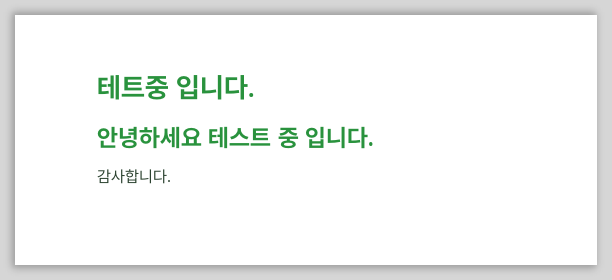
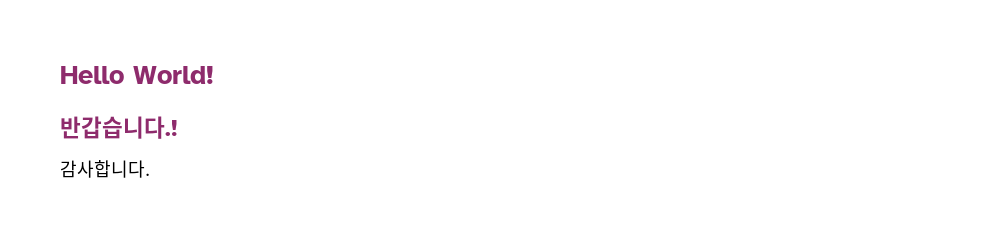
[97,75,255,100] [97,126,375,149] 테트중 입니다. // 안녕하세요 테스트 중 입니다. -> [60,66,214,84] [60,116,178,139] Hello World! // 반갑습니다.!

